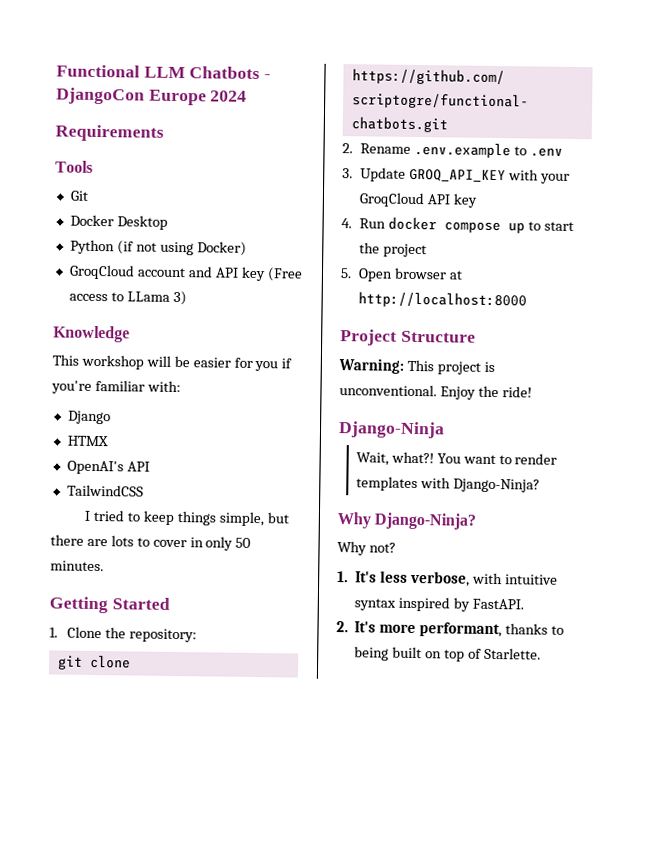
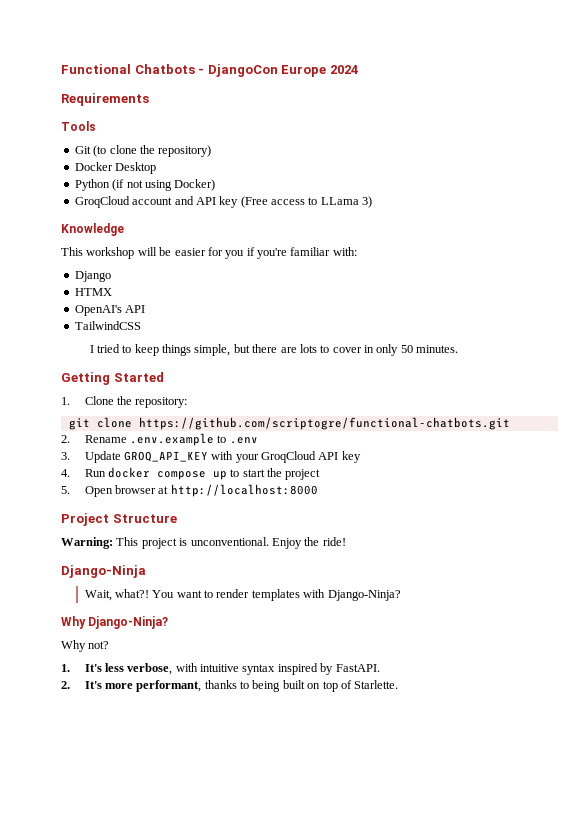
[143,66,186,79] LLM -> (131, 69) none
(88, 195) none -> [93,145,212,157] (to clone the repository)

